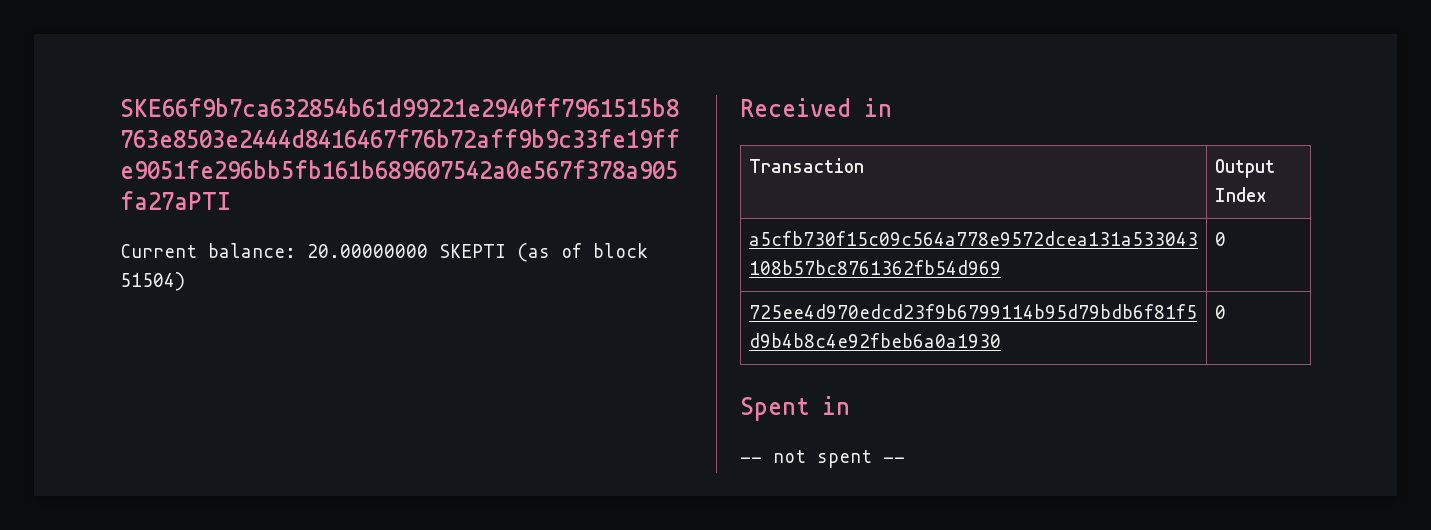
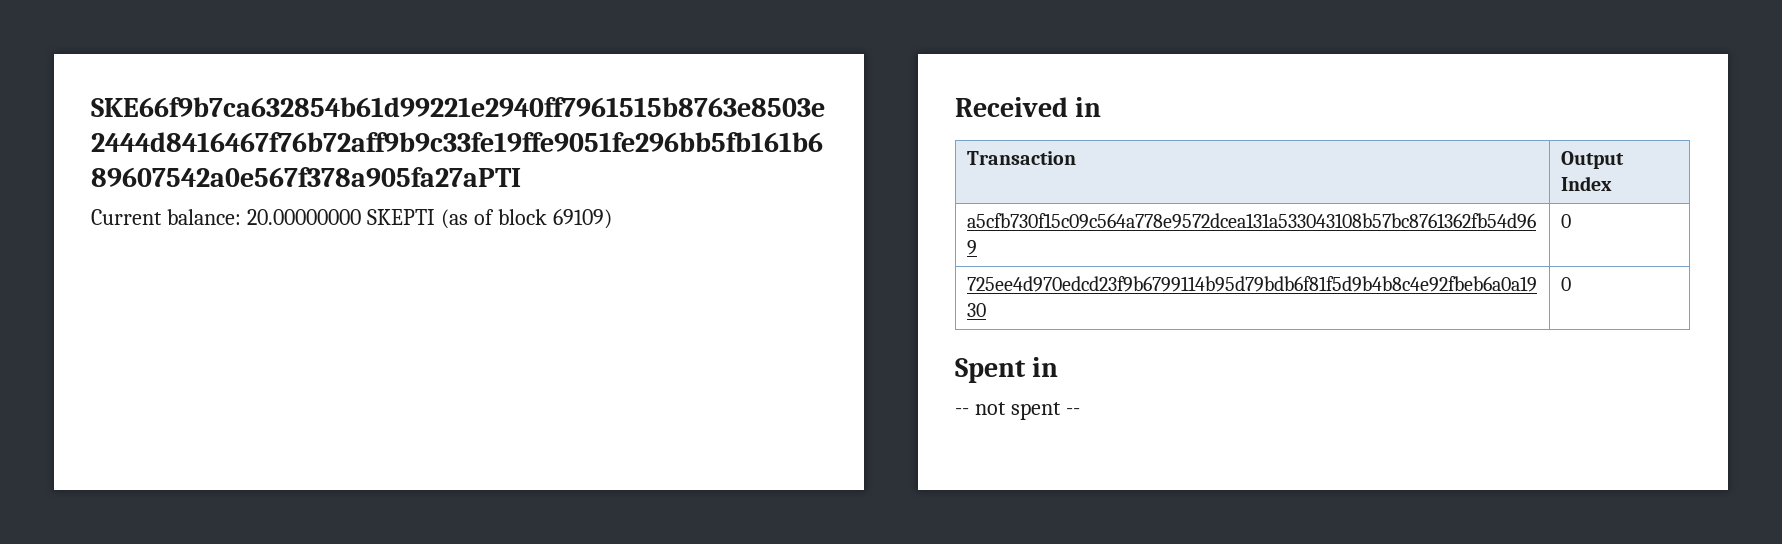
[120,272,185,291] 51504) -> [552,209,612,229] 69109)

